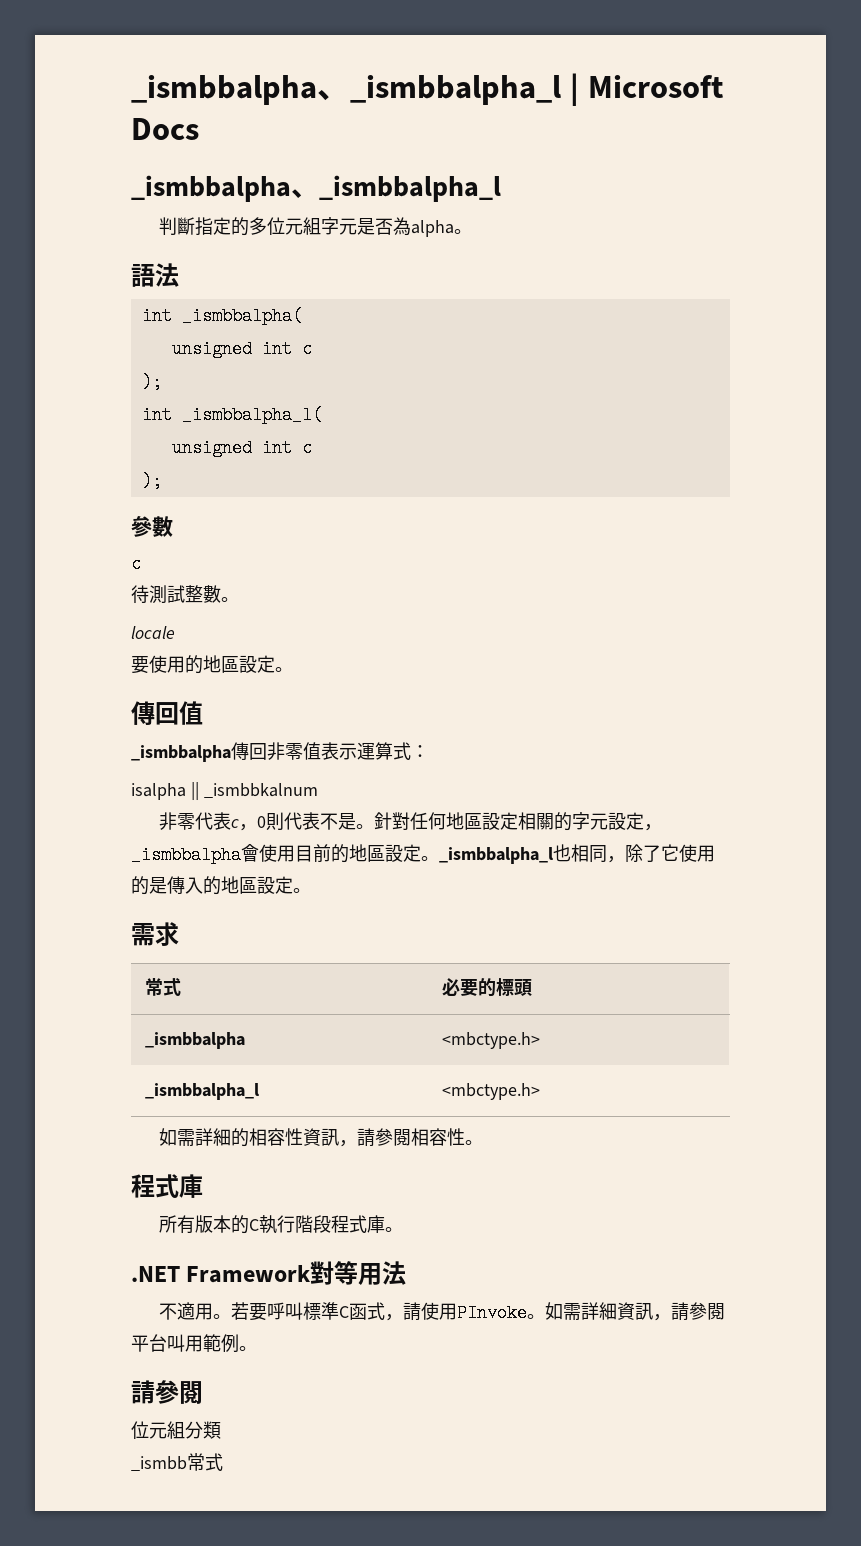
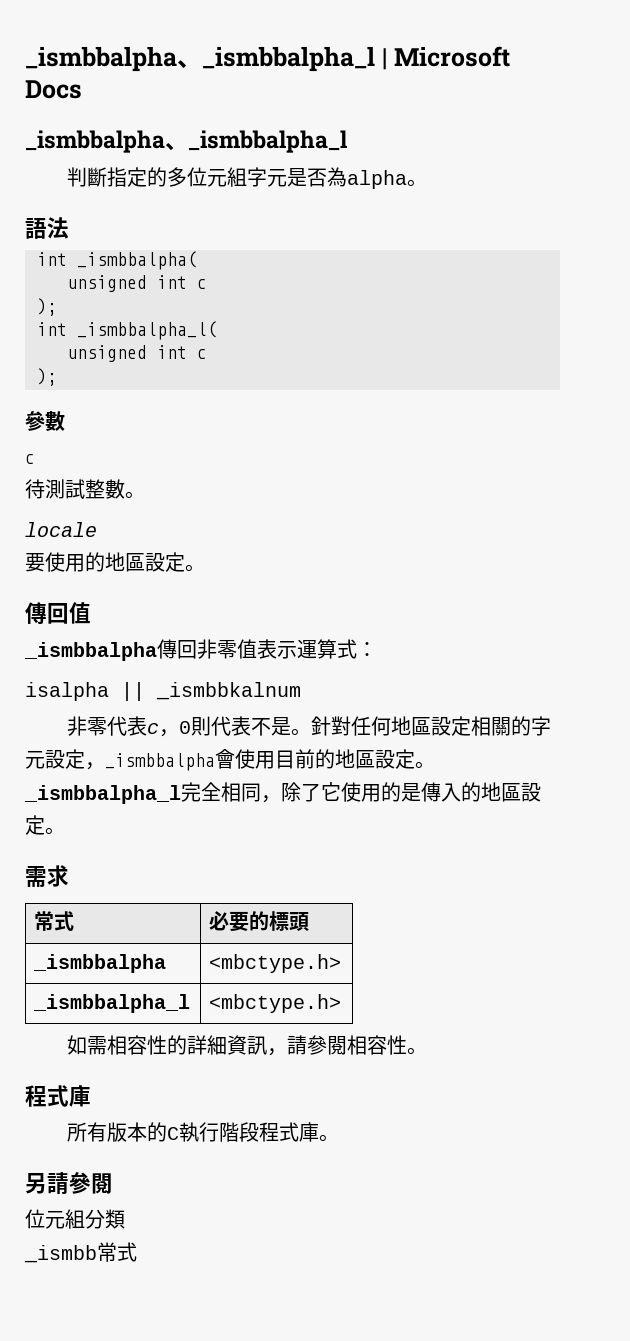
[553,844,571,862] 也 -> [181,782,221,802] 完全
[194,1128,303,1147] 詳細的相容性 -> [106,1035,227,1055] 相容性的詳細
[131,1261,407,1285] [158,1302,725,1322] [131,1334,257,1353] .NET Framework對等用法 // 不適用。若要呼叫標準C函式，請使用PInvoke。如需詳細資訊，請參閱平台叫用範例。 // -> [25,1173,47,1194] 另

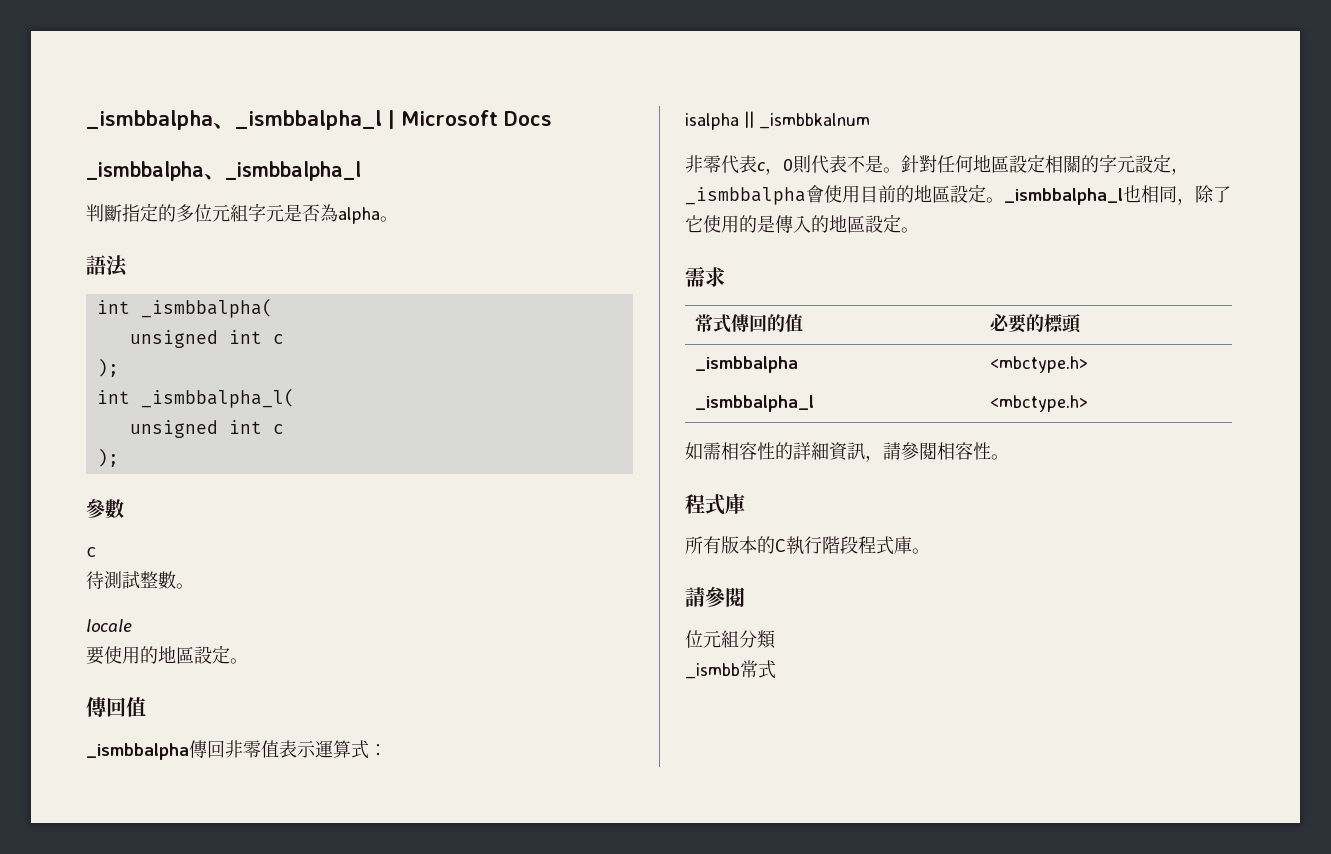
[181,782,221,802] 完全 -> [1123,185,1141,203] 也
(75, 921) none -> [730,314,803,332] 傳回的值
[25,1173,47,1194] 另 -> (930, 551) none

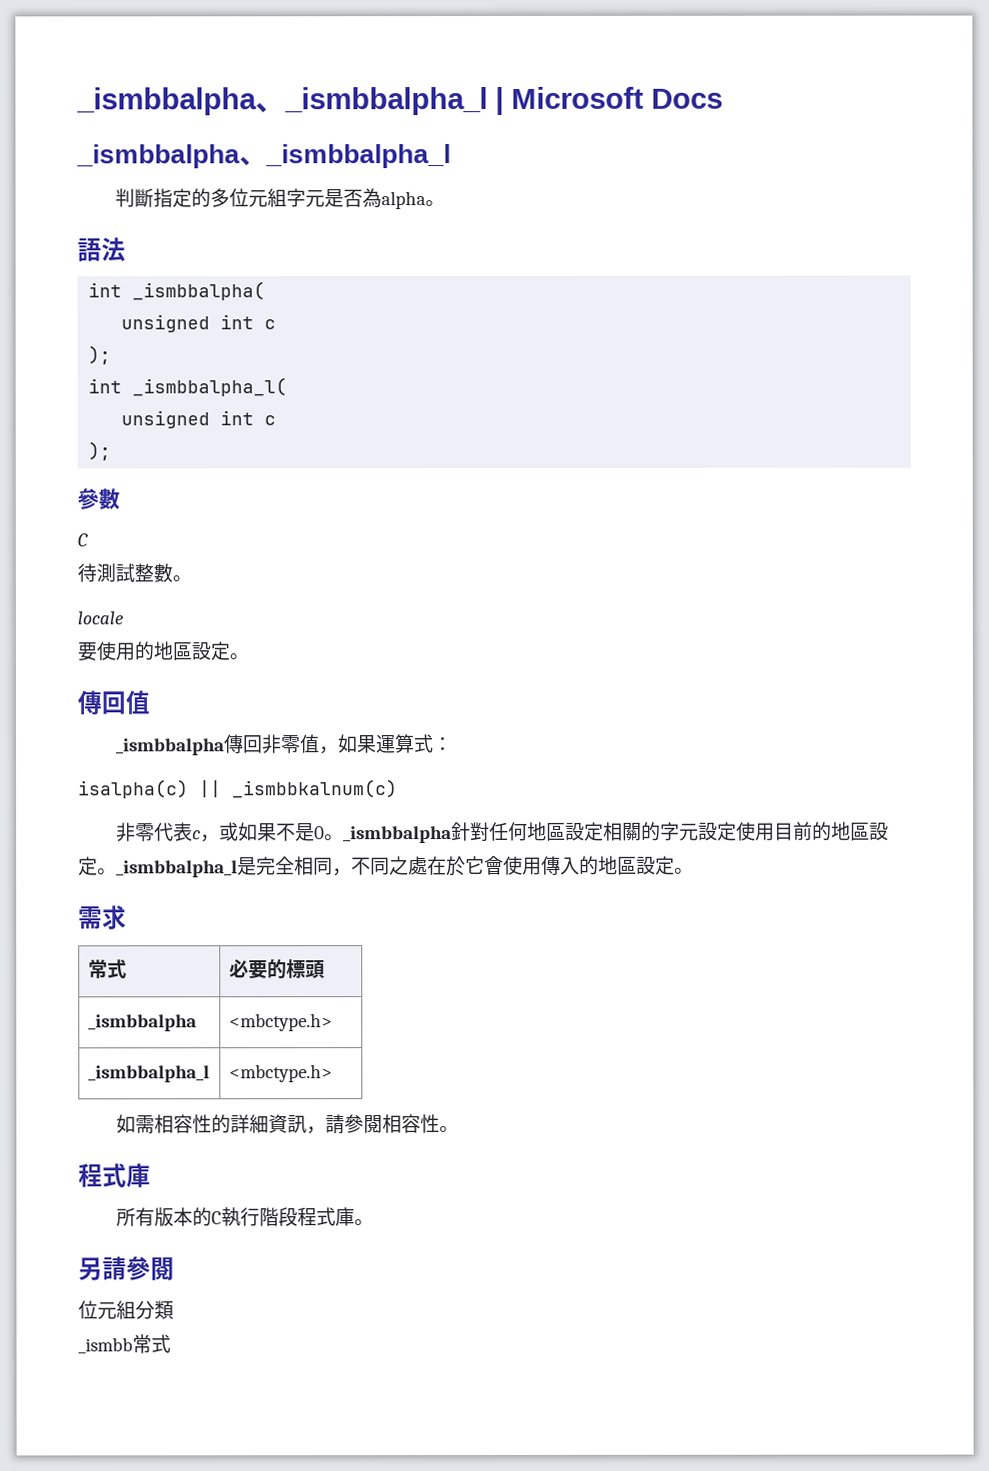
[86,547,97,557] c -> [77,533,88,547] C
[279,740,316,758] 表示 -> [319,734,378,755] ，如果
[685,111,870,130] isalpha || _ismbbkalnum -> [78,779,398,799] isalpha(c) || _ismbbkalnum(c)
[783,155,901,174] 0則代表不是。 -> [219,822,453,844] 或如果不是0。_ismbbalpha
[1171,168,1189,175] [685,185,824,205] ，_ismbbalpha會 -> (738, 831) none
[1123,185,1231,205] [685,215,775,233] 也相同，除了它使用的是 -> [237,855,542,877] 是完全相同，不同之處在於它會使用
[730,314,803,332] 傳回的值 -> (127, 969) none
(930, 551) none -> [78,1257,103,1281] 另

